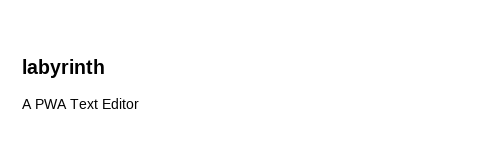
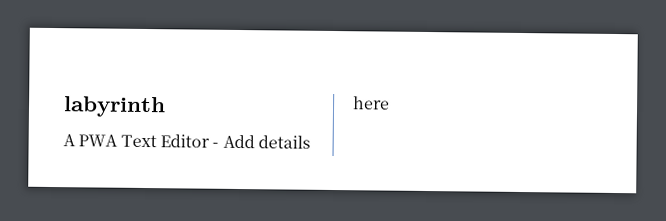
(139, 103) none -> [212,134,311,149] [353,96,390,110] - Add details here

